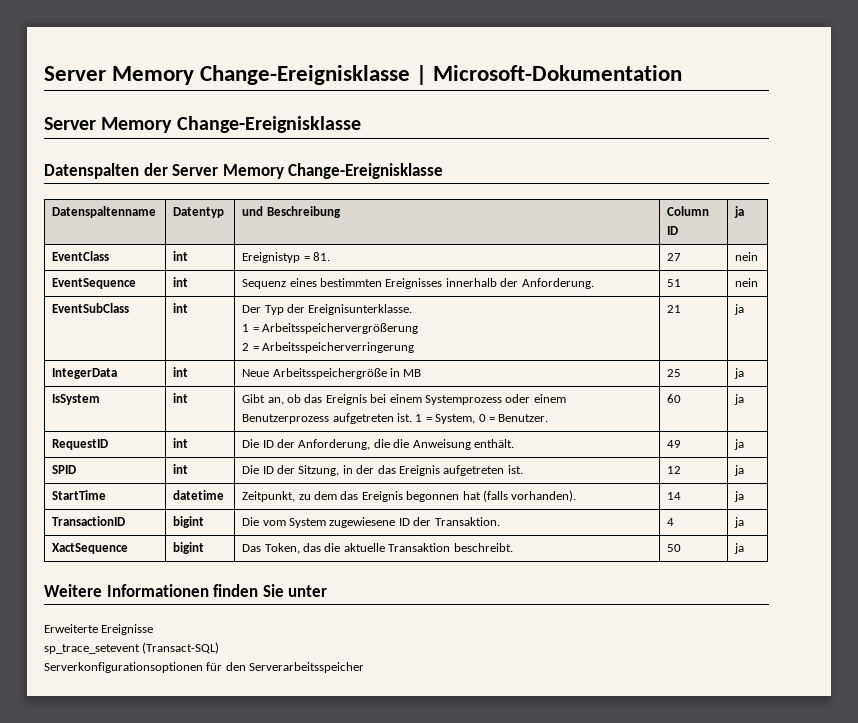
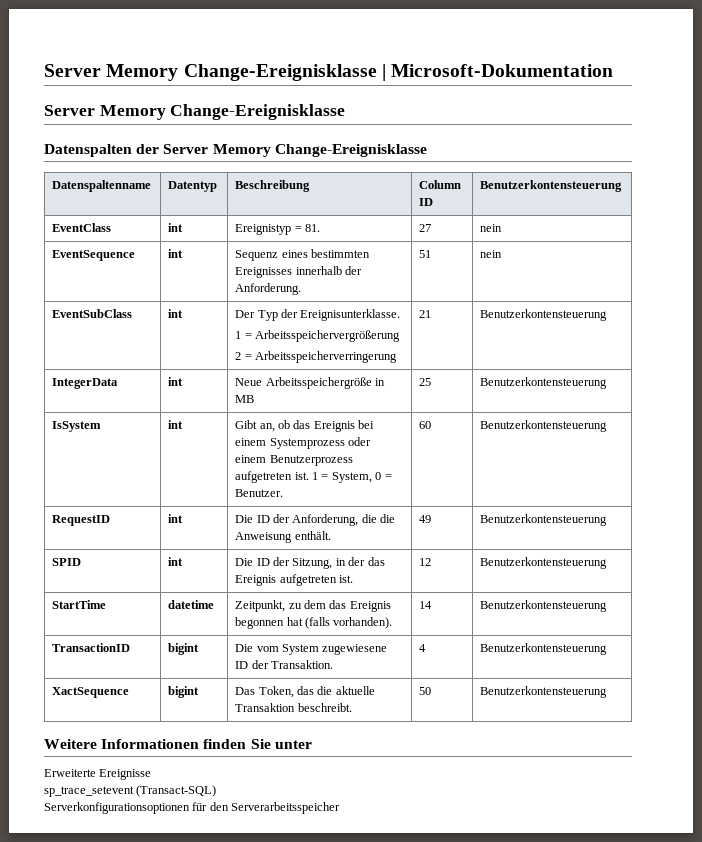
[242,206,264,216] und -> (218, 186) none
[734,206,745,218] ja -> [480,180,623,192] Benutzerkontensteuerung
[734,304,745,315] ja -> [480,309,608,321] Benutzerkontensteuerung
[734,368,745,379] ja -> [480,377,608,389] Benutzerkontensteuerung
[734,394,745,405] ja -> [480,420,608,432] Benutzerkontensteuerung
[734,439,745,450] ja -> [480,514,608,526] Benutzerkontensteuerung
[734,465,745,476] ja -> [480,557,608,569] Benutzerkontensteuerung
[734,491,745,502] ja -> [480,600,608,612] Benutzerkontensteuerung
[734,517,745,528] ja -> [480,643,608,655] Benutzerkontensteuerung
[734,543,745,554] ja -> [480,686,608,698] Benutzerkontensteuerung

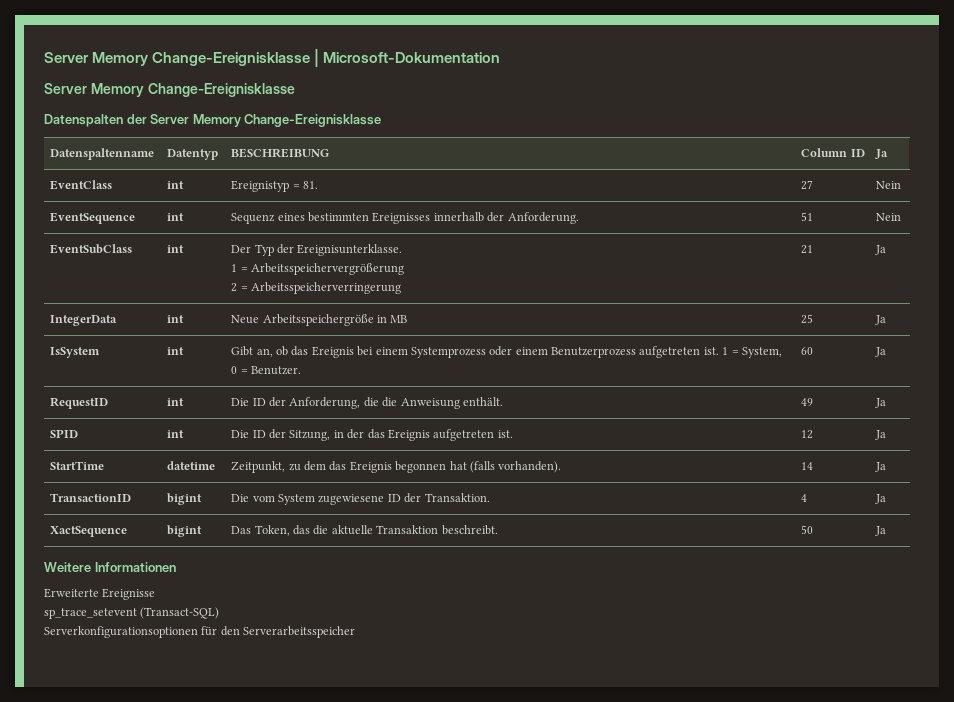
[235,180,311,192] Beschreibung -> [231,148,330,158] BESCHREIBUNG
[480,180,623,192] Benutzerkontensteuerung -> [875,149,889,159] Ja
[480,224,503,232] nein -> [876,181,902,189] Nein
[480,250,503,258] nein -> [876,213,902,221] Nein
[480,309,608,321] Benutzerkontensteuerung -> [875,245,887,255] Ja
[480,377,608,389] Benutzerkontensteuerung -> [875,315,887,325] Ja
[480,420,608,432] Benutzerkontensteuerung -> [875,347,887,357] Ja
[480,514,608,526] Benutzerkontensteuerung -> [875,398,887,408] Ja
[480,557,608,569] Benutzerkontensteuerung -> [875,430,887,440] Ja
[480,600,608,612] Benutzerkontensteuerung -> [875,462,887,472] Ja
[480,643,608,655] Benutzerkontensteuerung -> [875,494,887,504] Ja
[480,686,608,698] Benutzerkontensteuerung -> [875,526,887,536] Ja
[203,739,312,749] finden Sie unter -> (176, 567) none

